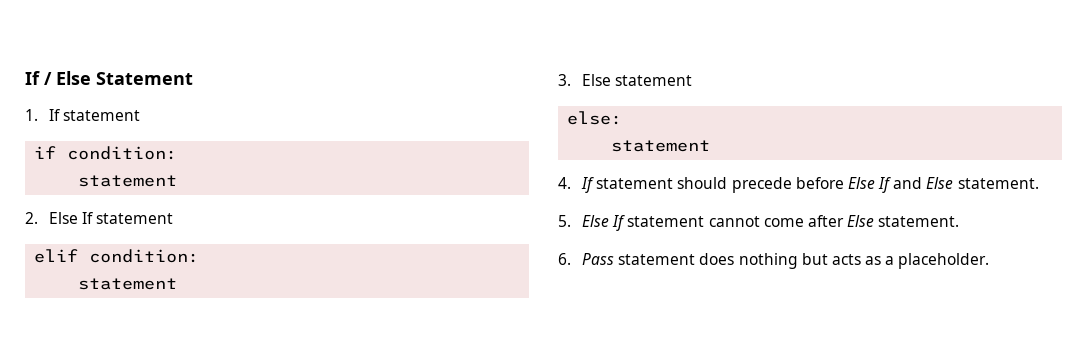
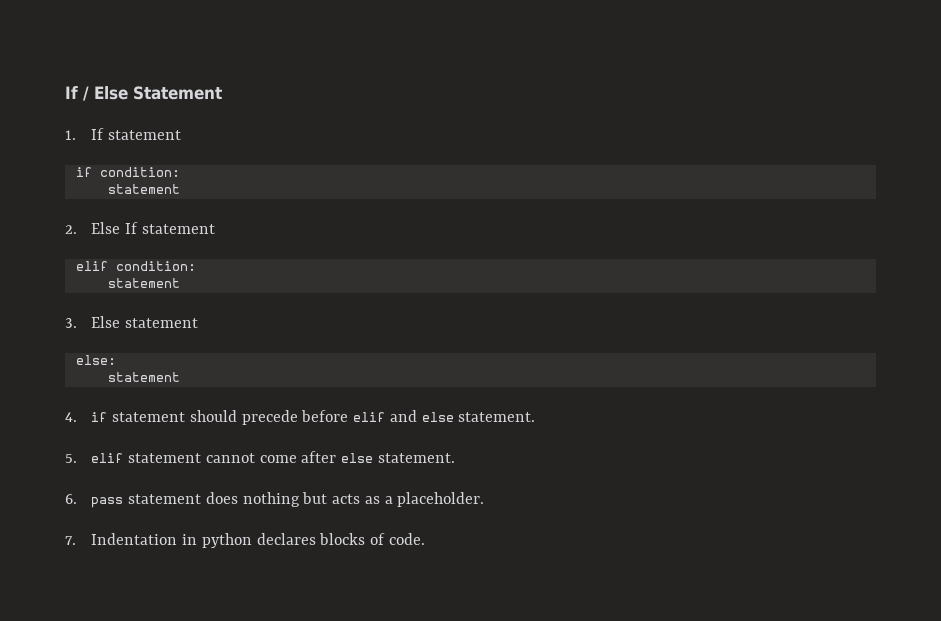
[580,177,594,193] If -> [91,412,108,422] if
[847,177,954,193] Else If and Else -> [353,410,454,422] elif and else
[581,215,626,231] Else If -> [91,453,124,463] elif
[847,215,875,227] Else -> [341,453,374,463] else
[581,253,614,265] Pass -> [91,497,124,508] pass
(990, 261) none -> [65,533,425,548] // 7. Indentation in python declares blocks of code.

